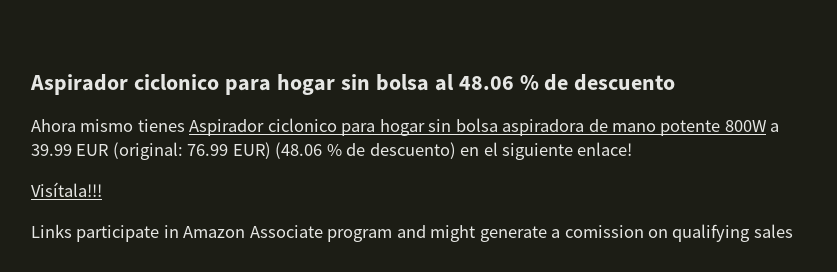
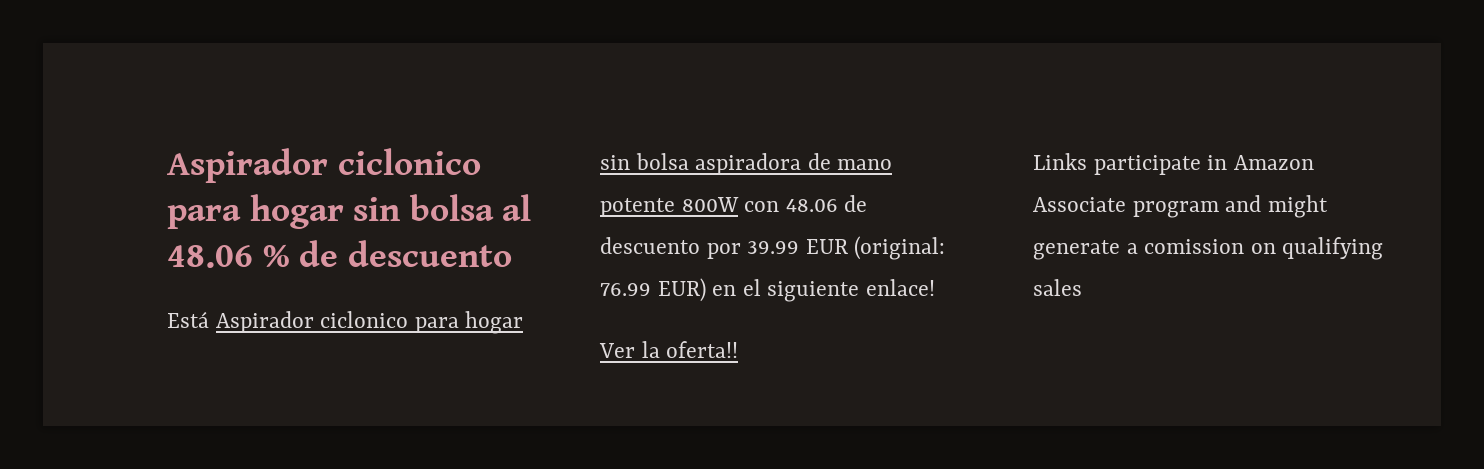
[31,119,185,132] Ahora mismo tienes -> [167,311,209,328] Está
[770,123,780,132] a -> [744,195,868,212] [600,237,741,259] con 48.06 de descuento por
[275,142,456,159] (48.06 % de descuento) -> (706, 290) none
[31,182,102,197] Visítala!!! -> [599,341,739,358] Ver la oferta!!

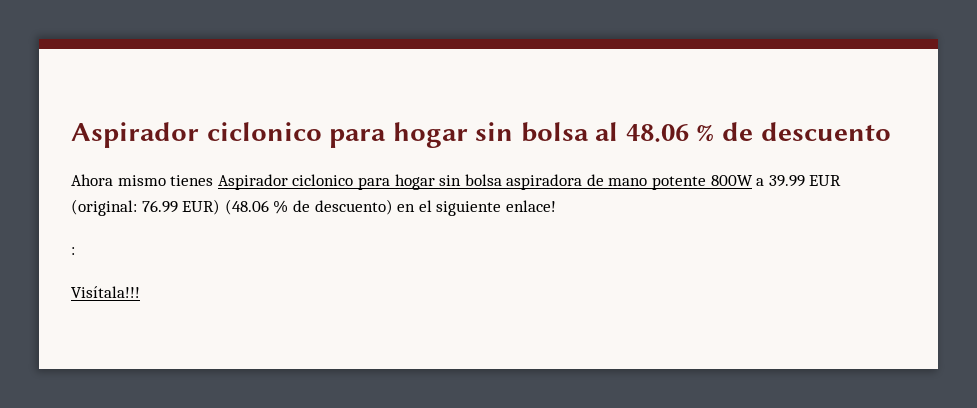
[167,311,209,328] Está -> [71,174,214,186] Ahora mismo tienes
[744,195,868,212] [600,237,741,259] con 48.06 de descuento por -> [756,178,765,186] a
(706, 290) none -> [224,199,393,215] (48.06 % de descuento)
[599,341,739,358] [1033,153,1314,175] [1033,195,1328,218] [1033,237,1384,260] [1033,279,1082,296] Ver la oferta!! // Links participate in Amazon Associate program and might generate a comission on qualifying sales -> [71,247,75,255] [71,286,140,298] : // Visítala!!!

